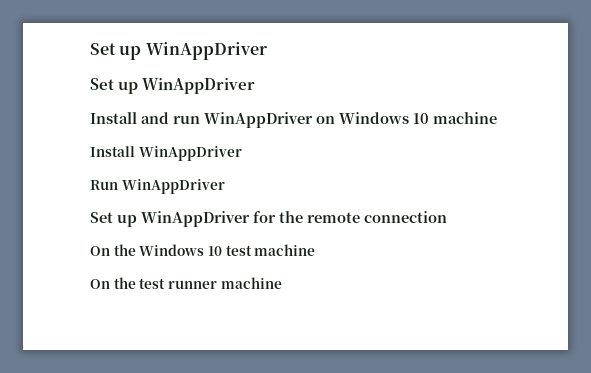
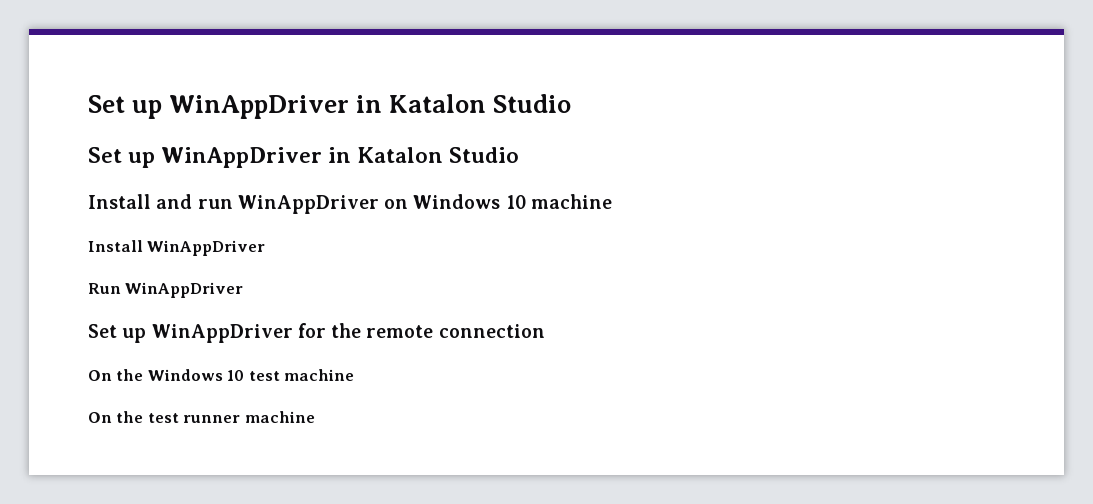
[90,42,267,60] [90,78,256,94] Set up WinAppDriver // Set up WinAppDriver -> [88,94,572,119] [88,147,520,168] Set up WinAppDriver in Katalon Studio // Set up WinAppDriver in Katalon Studio

